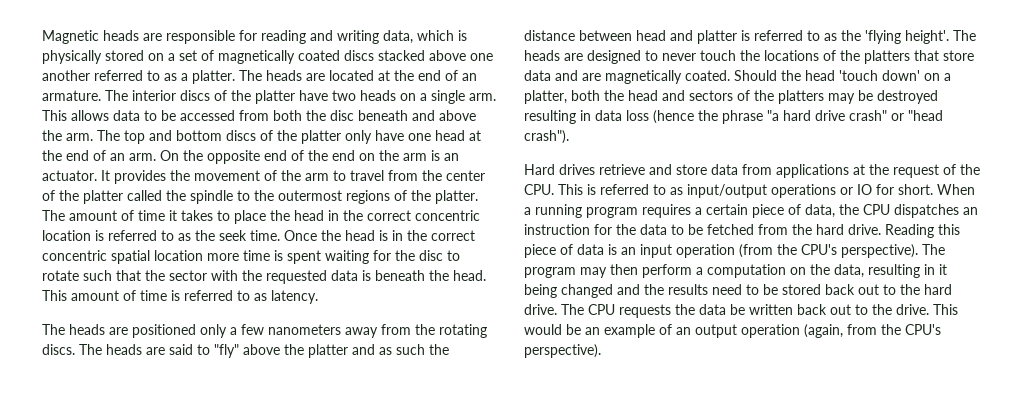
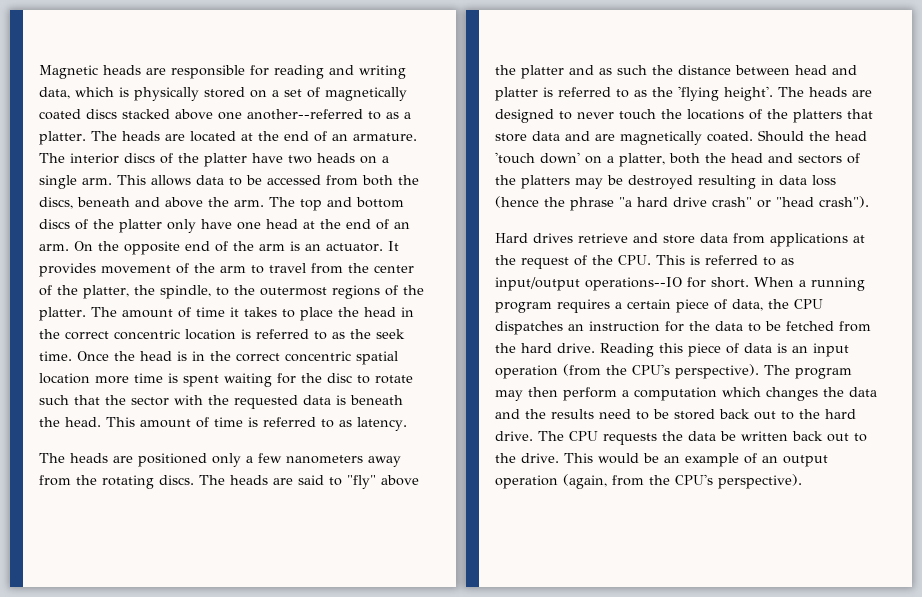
[42,70,143,81] another referred -> [247,109,363,120] another--referred
[330,110,354,121] disc -> [39,197,73,209] discs,
[332,150,399,161] end on the -> (254, 246) none
[170,170,190,181] the -> (96, 270) none
[83,190,233,204] platter called the spindle -> [83,285,211,299] platter, the spindle,
[771,184,872,198] operations or IO -> [585,277,682,291] operations--IO
[790,264,947,278] [524,284,613,298] on the data, resulting in it being changed -> [722,387,877,401] which changes the data

